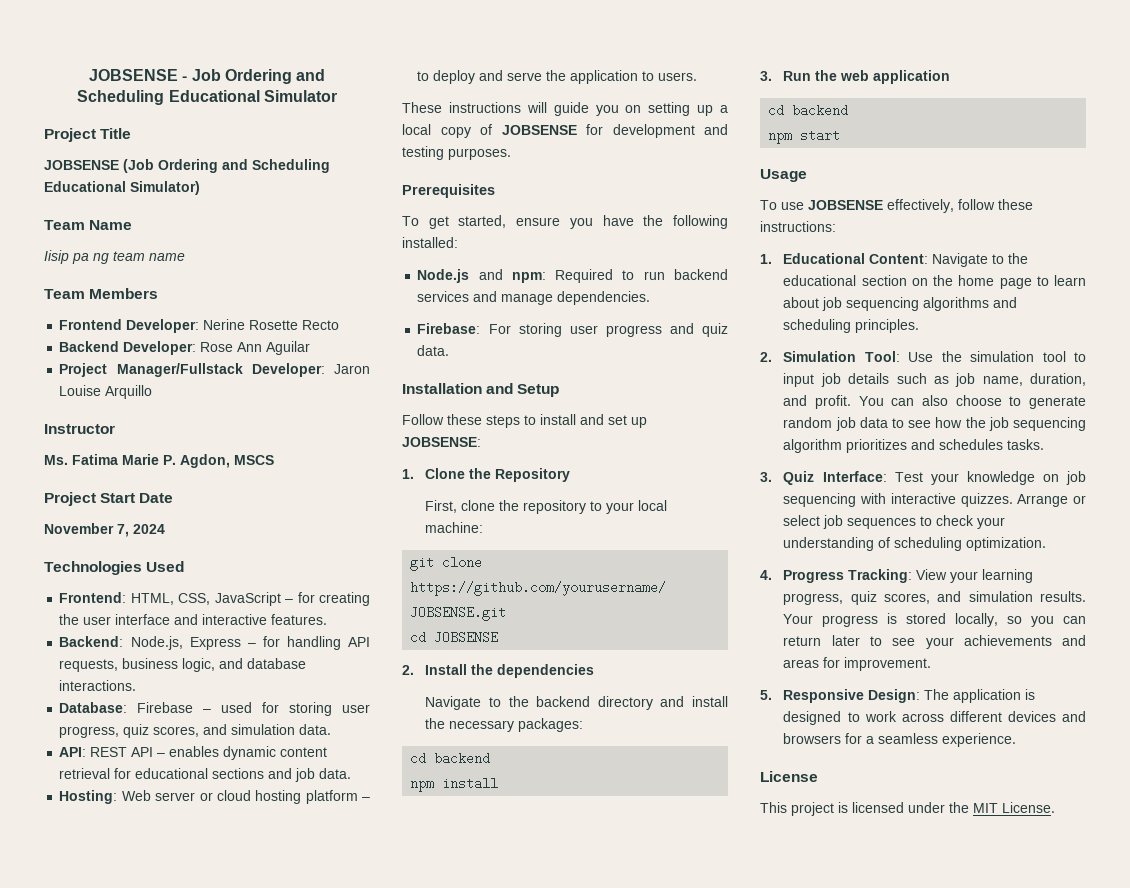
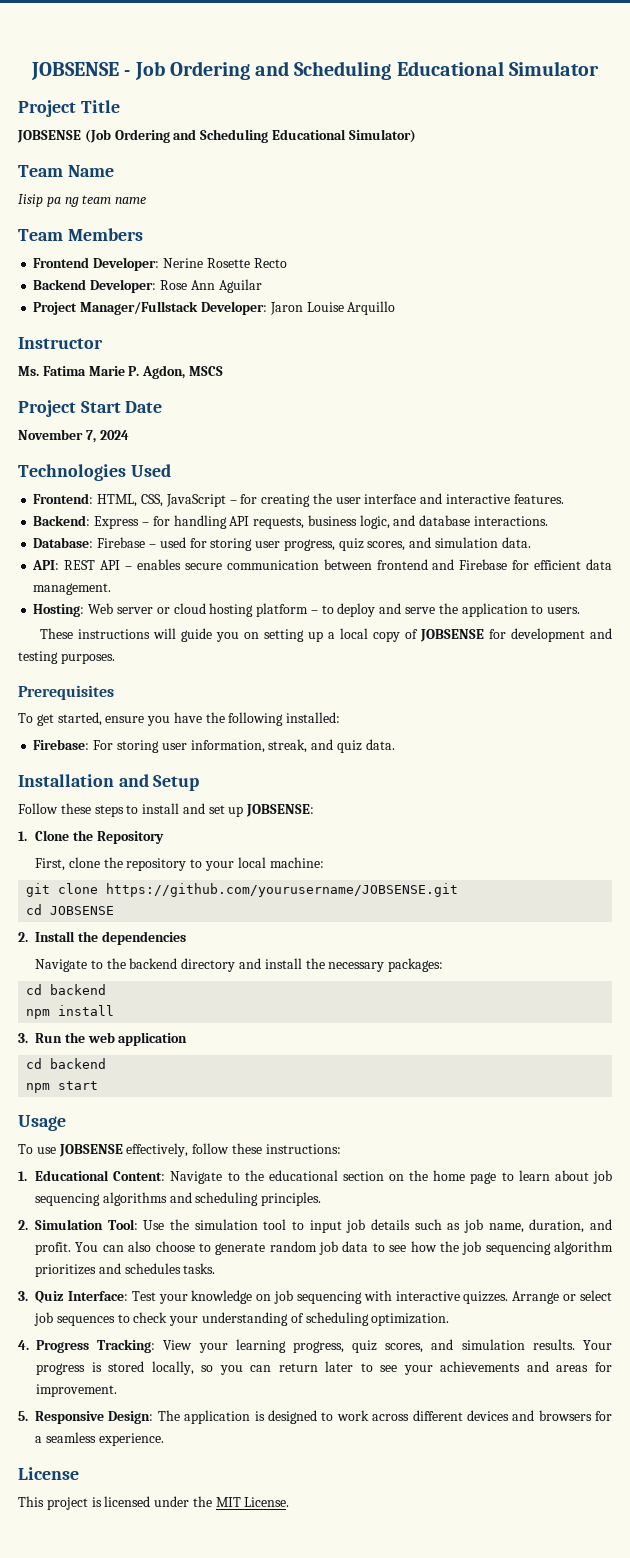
[130,636,183,650] Node.js, -> (91, 520) none
[223,746,328,760] [59,768,352,782] dynamic content retrieval for educational sections and job data. -> [184,559,612,570] [33,583,112,595] secure communication between frontend and Firebase for efficient data management.
[417,269,728,283] [417,291,651,305] // Node.js and npm: Required to run backend services and manage dependencies. -> (341, 717) none
[605,325,662,337] progress -> [190,739,308,753] information, streak,

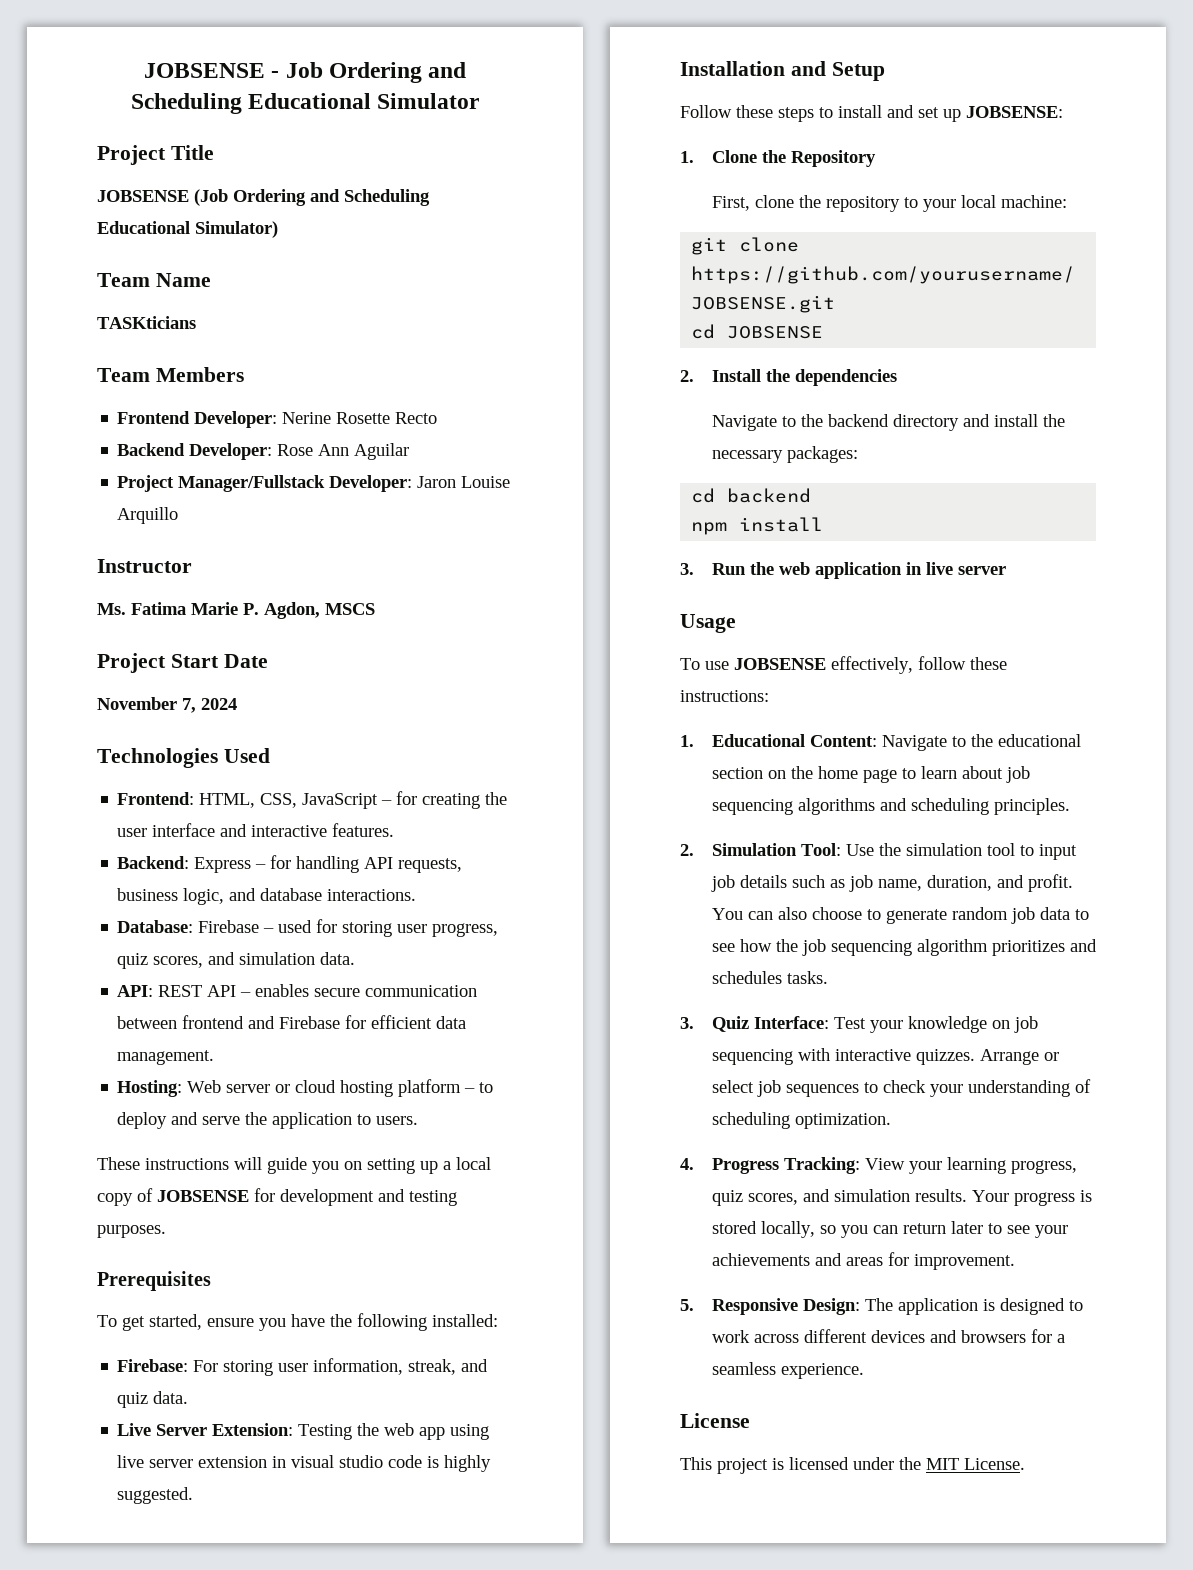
[18,194,147,207] Iisip pa ng team name -> [97,316,196,329] TASKticians
(395, 744) none -> [117,1423,490,1440] [117,1455,492,1472] [117,1487,194,1504] // Live Server Extension: Testing the web app using live server extension in visual studio code is highly suggested.
[26,1058,107,1069] [26,1081,99,1093] // cd backend // npm start -> [905,562,1006,575] in live server

